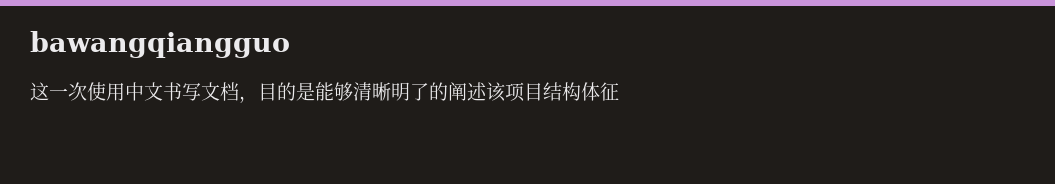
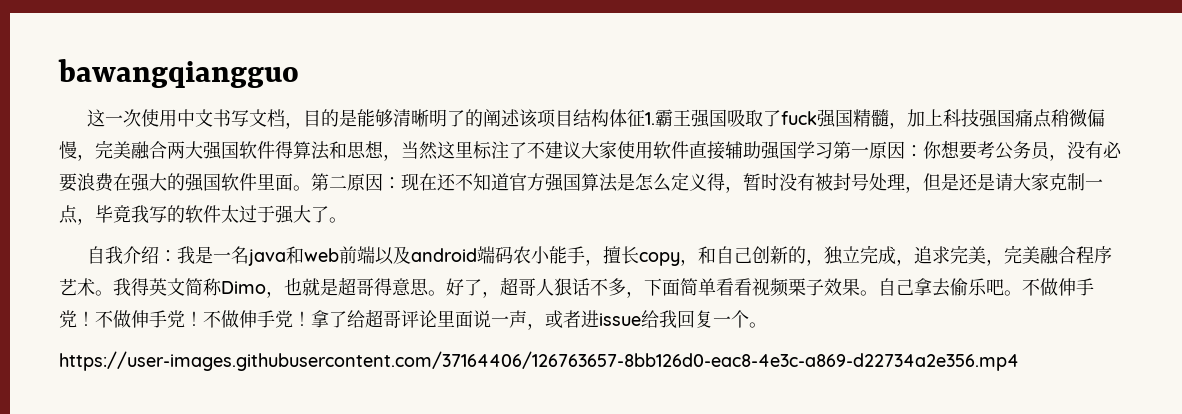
(619, 91) none -> [645,109,1106,129] [59,140,1122,161] [59,172,1103,193] [59,205,347,225] [87,245,1113,266] [59,277,1094,298] [59,309,767,330] [59,351,1019,371] 1.霸王强国吸取了fuck强国精髓，加上科技强国痛点稍微偏慢，完美融合两大强国软件得算法和思想，当然这里标注了不建议大家使用软件直接辅助强国学习第一原因：你想要考公务员，没有必要浪费在强大的强国软件里面。第二原因：现在还不知道官方强国算法是怎么定义得，暂时没有被封号处理，但是还是请大家克制一点，毕竟我写的软件太过于强大了。 // 自我介绍：我是一名java和web前端以及android端码农小能手，擅长copy，和自己创新的，独立完成，追求完美，完美融合程序艺术。我得英文简称Dimo，也就是超哥得意思。好了，超哥人狠话不多，下面简单看看视频栗子效果。自己拿去偷乐吧。不做伸手党！不做伸手党！不做伸手党！拿了给超哥评论里面说一声，或者进issue给我回复一个。 // https://user-images.githubusercontent.com/37164406/126763657-8bb126d0-eac8-4e3c-a869-d22734a2e356.mp4

